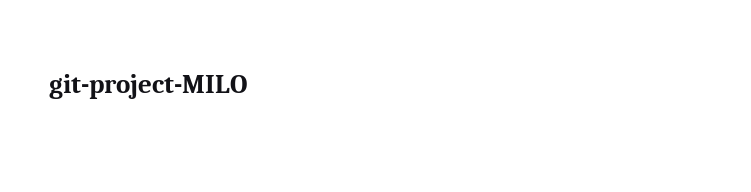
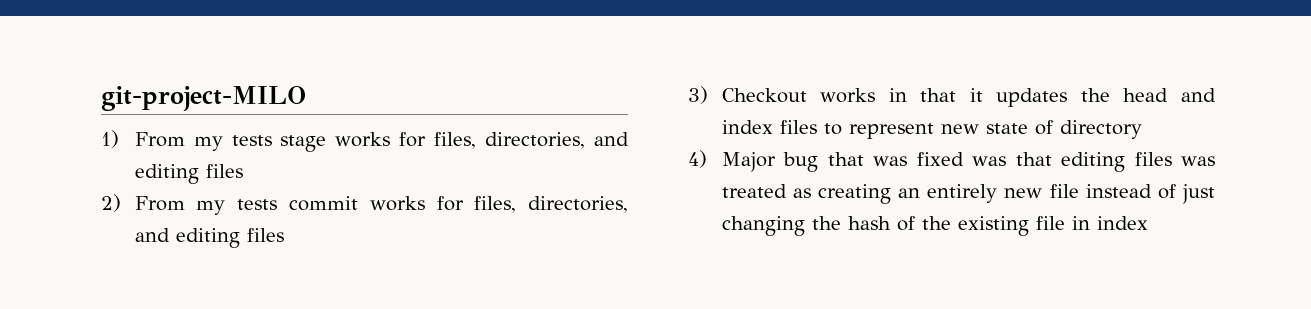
(247, 86) none -> [101,130,630,152] [134,164,243,184] [101,194,629,215] [134,228,284,248] [688,86,1216,107] [721,120,1142,139] [688,150,1215,172] [721,184,1215,204] [721,216,1148,236] // 1) From my tests stage works for files, directories, and editing files // 2) From my tests commit works for files, directories, and editing files // 3) Checkout works in that it updates the head and index files to represent new state of directory // 4) Major bug that was fixed was that editing files was treated as creating an entirely new file instead of just changing the hash of the existing file in index

